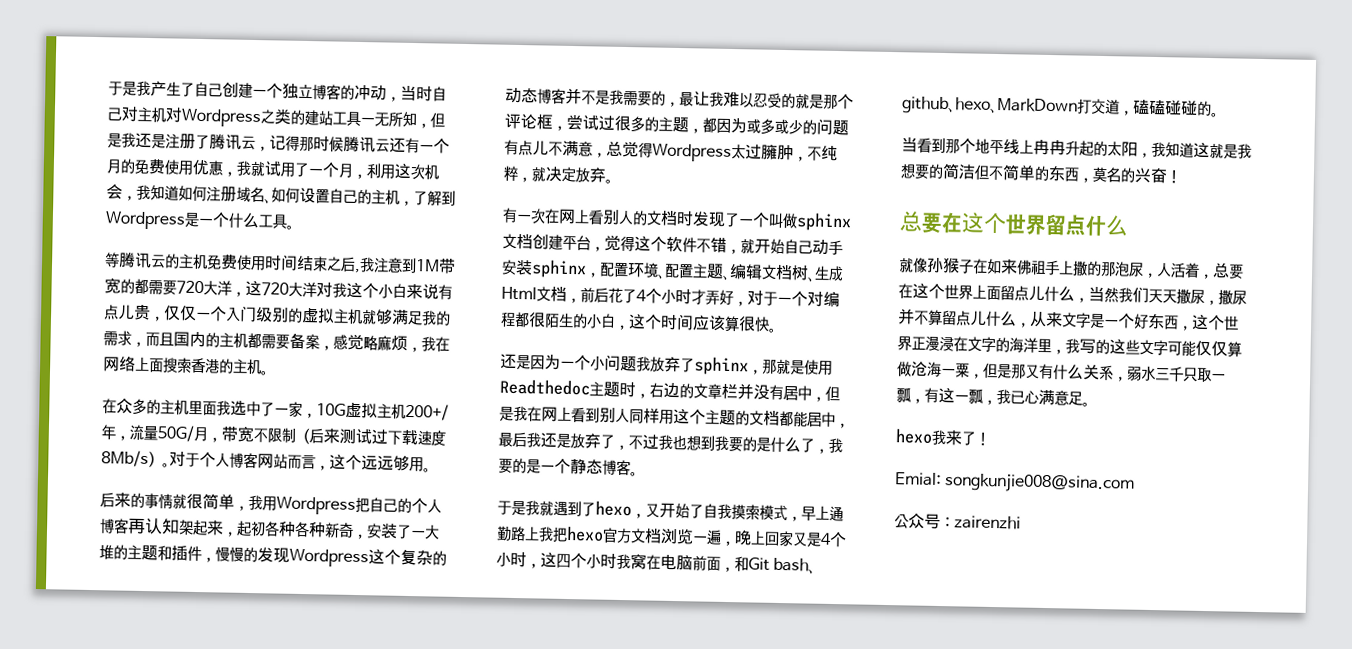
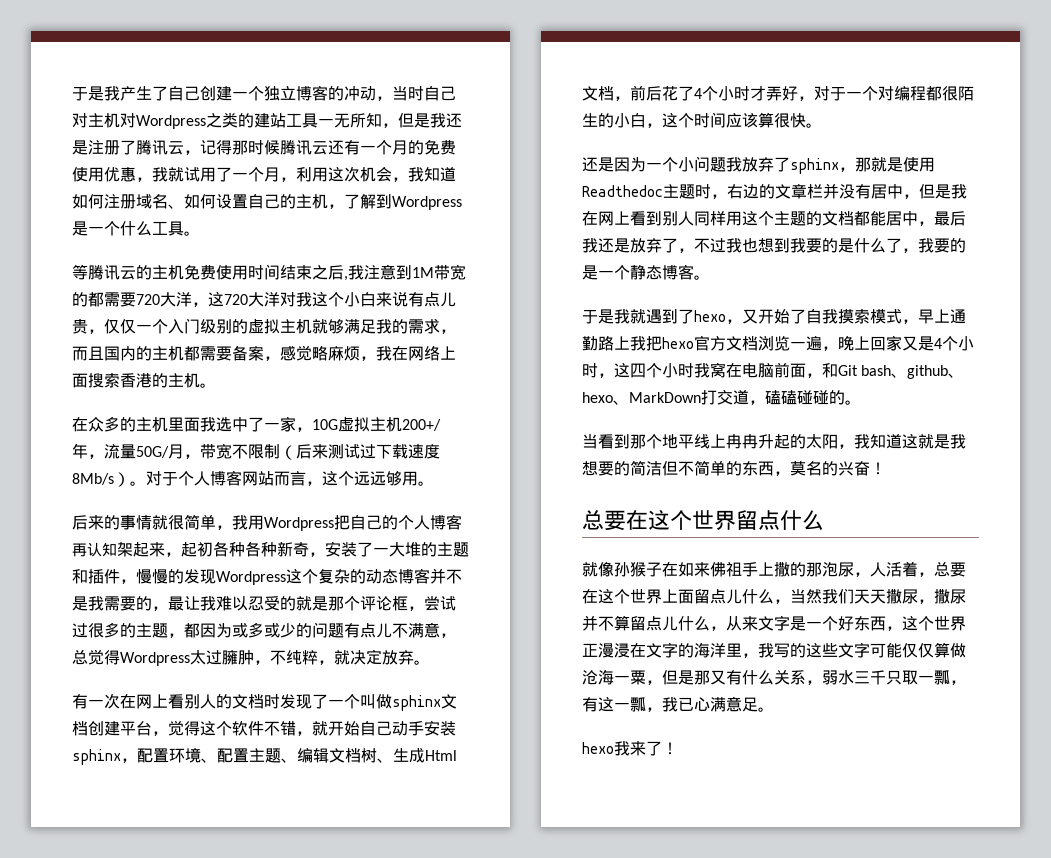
[895,472,1136,494] [894,513,1021,530] // Emial: songkunjie008@sina.com // 公众号：zairenzhi -> (678, 748) none

